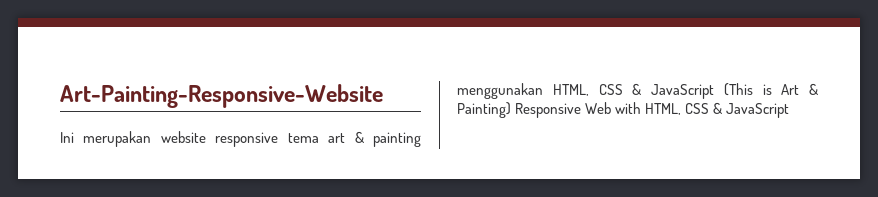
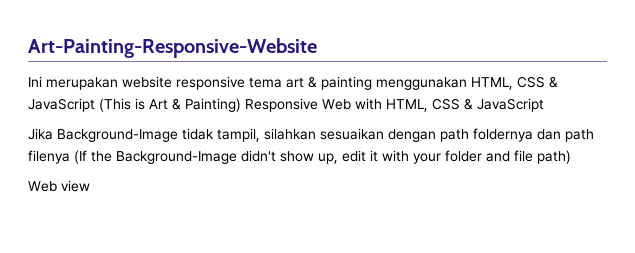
(790, 110) none -> [28,128,594,142] [28,150,571,164] [28,180,90,192] // Jika Background-Image tidak tampil, silahkan sesuaikan dengan path foldernya dan path filenya (If the Background-Image didn't show up, edit it with your folder and file path) // Web view

